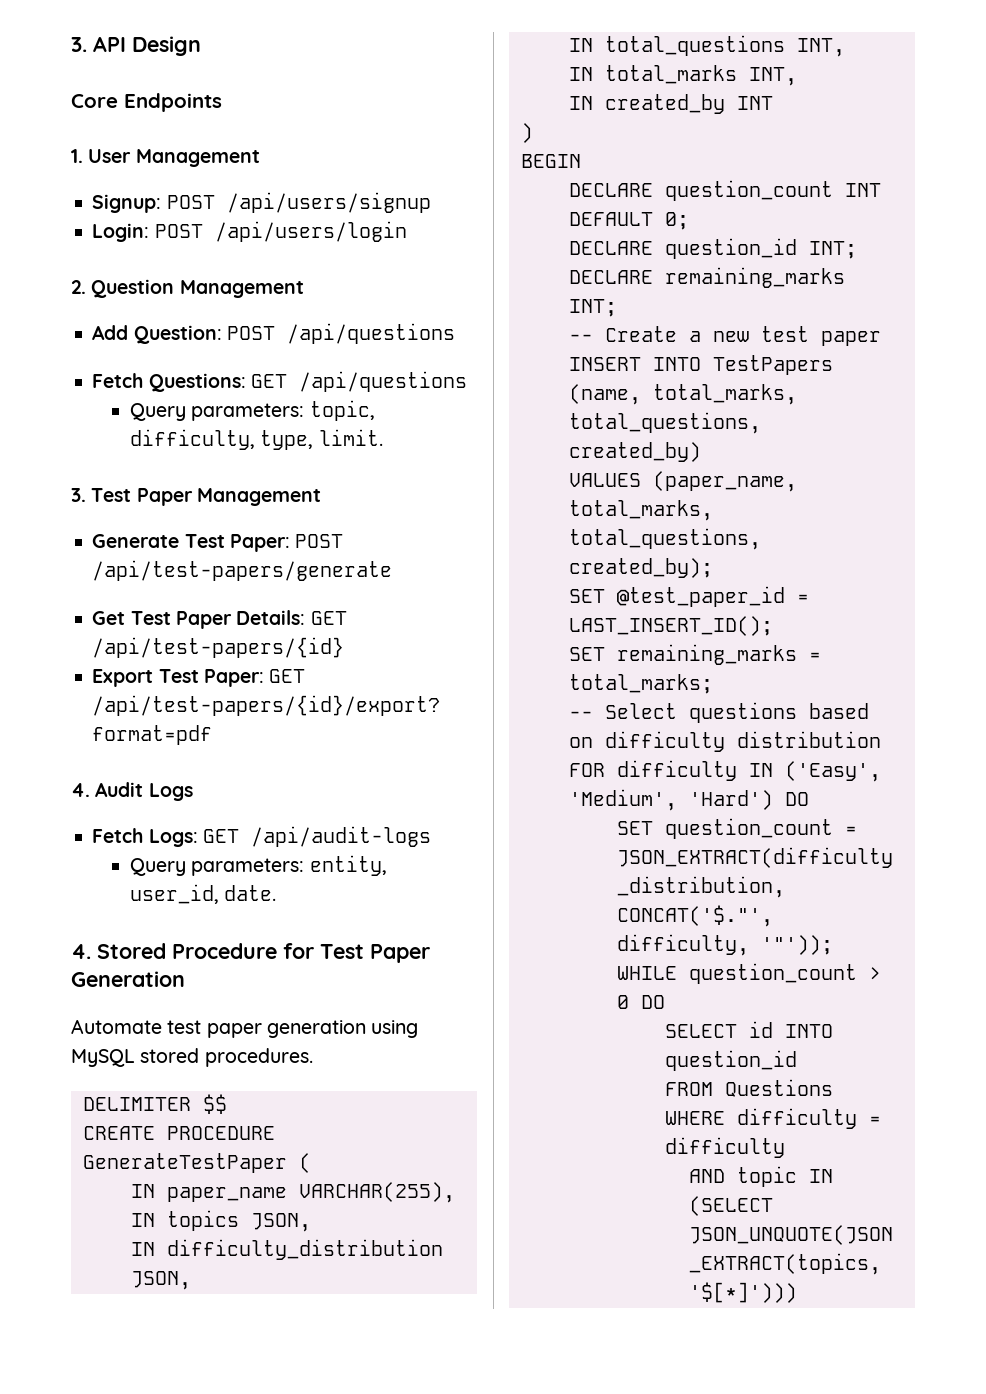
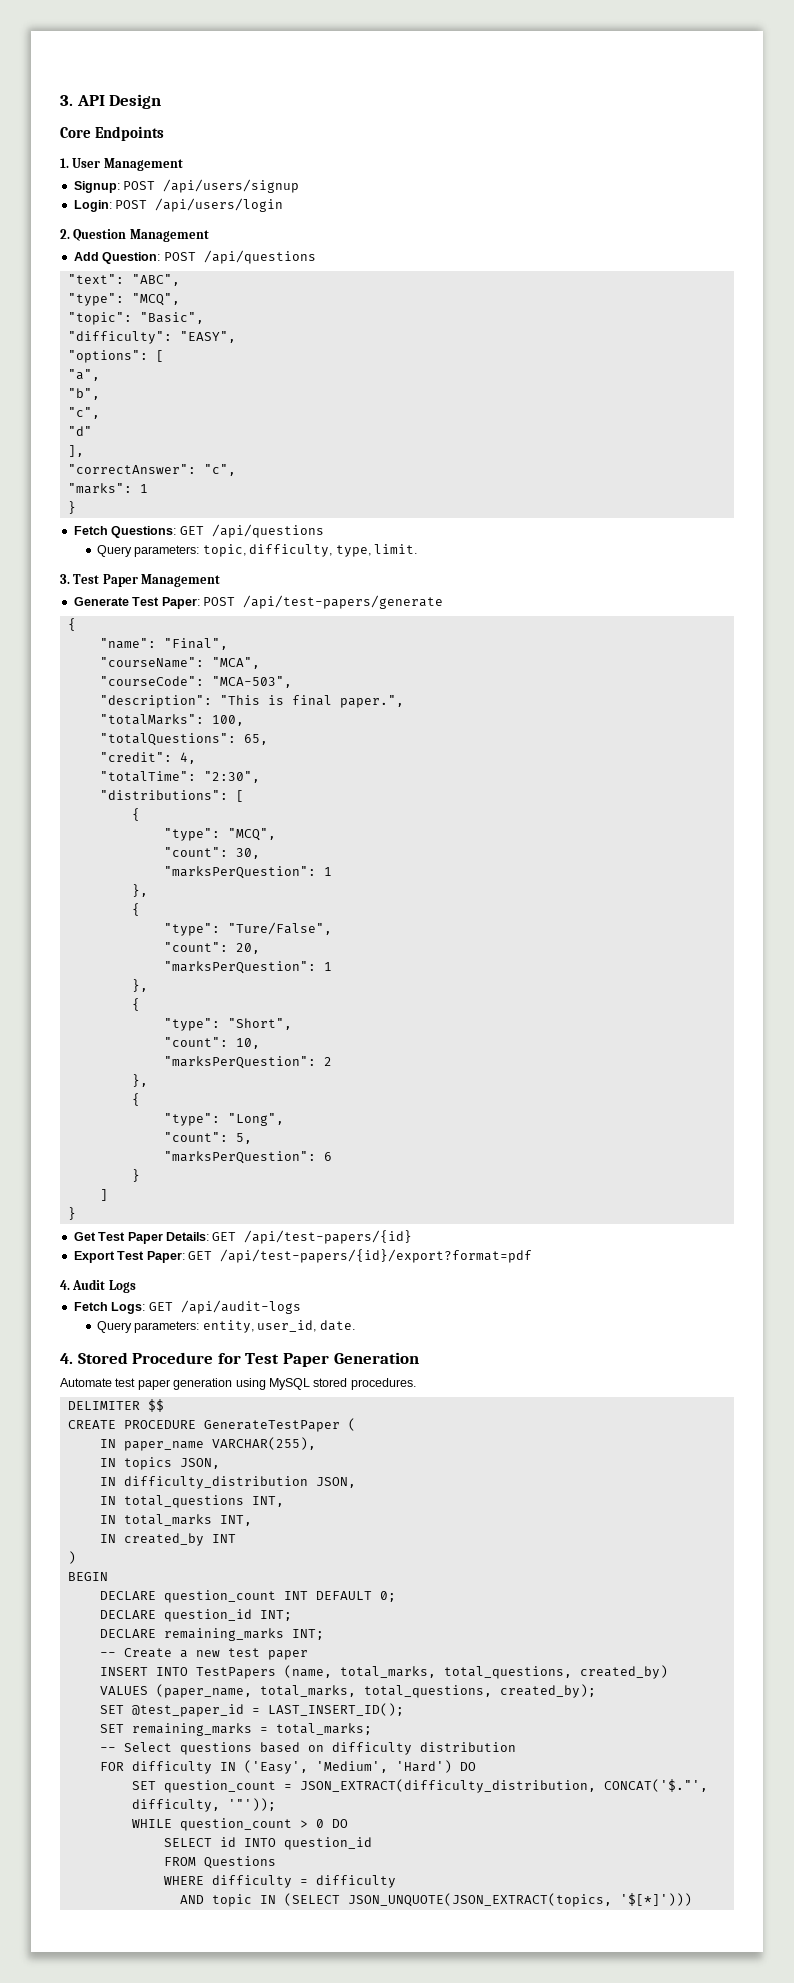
(455, 333) none -> [67,274,180,286] [67,293,180,306] [67,312,204,325] [67,331,236,344] [67,350,164,363] [67,369,100,381] [67,388,100,400] [67,407,100,419] [67,426,92,436] [67,445,84,457] [67,464,236,476] [67,483,148,494] [67,501,76,514] // "text": "ABC", // "type": "MCQ", // "topic": "Basic", // "difficulty": "EASY", // "options": [ // "a", // "b", // "c", // "d" // ], // "correctAnswer": "c", // "marks": 1 // }
(393, 570) none -> [67,618,76,631] [99,638,228,650] [99,657,260,669] [99,676,292,688] [99,695,404,708] [99,714,244,726] [99,733,268,746] [99,752,196,764] [99,771,260,783] [99,790,244,802] [131,808,140,821] [163,828,276,841] [163,847,260,859] [163,866,332,879] [131,884,148,897] [131,903,140,916] [163,922,332,936] [163,942,260,954] [163,961,332,974] [131,979,148,992] [131,998,140,1011] [163,1018,292,1031] [163,1037,260,1049] [163,1056,332,1069] [131,1074,148,1087] [131,1093,140,1106] [163,1113,284,1126] [163,1132,252,1144] [163,1151,332,1164] [131,1169,140,1182] [99,1189,108,1201] [67,1207,76,1220] // { // "name": "Final", // "courseName": "MCA", // "courseCode": "MCA-503", // "description": "This is final paper.", // "totalMarks": 100, // "totalQuestions": 65, // "credit": 4, // "totalTime": "2:30", // "distributions": [ // { // "type": "MCQ", // "count": 30, // "marksPerQuestion": 1 // }, // { // "type": "Ture/False", // "count": 20, // "marksPerQuestion": 1 // }, // { // "type": "Short", // "count": 10, // "marksPerQuestion": 2 // }, // { // "type": "Long", // "count": 5, // "marksPerQuestion": 6 // } // ] // }

